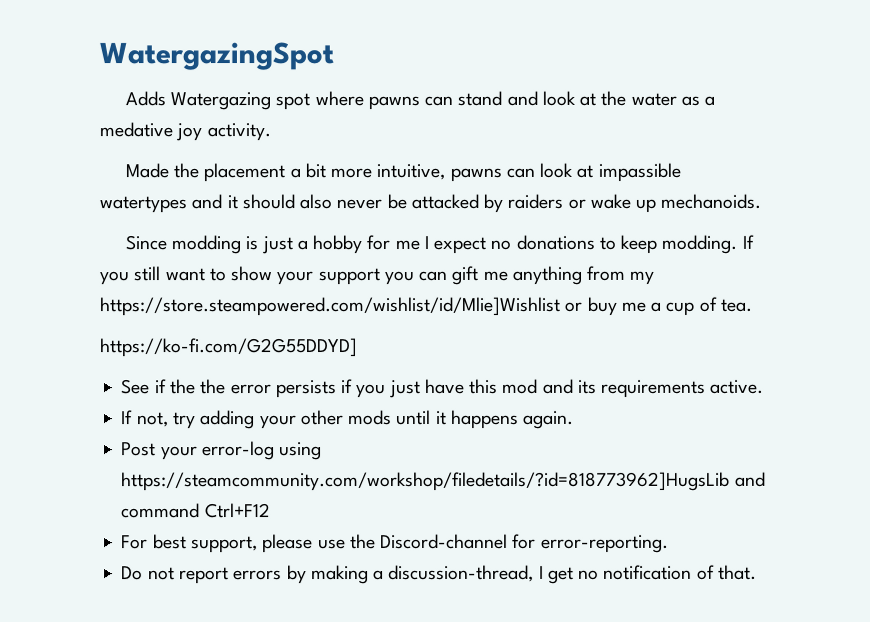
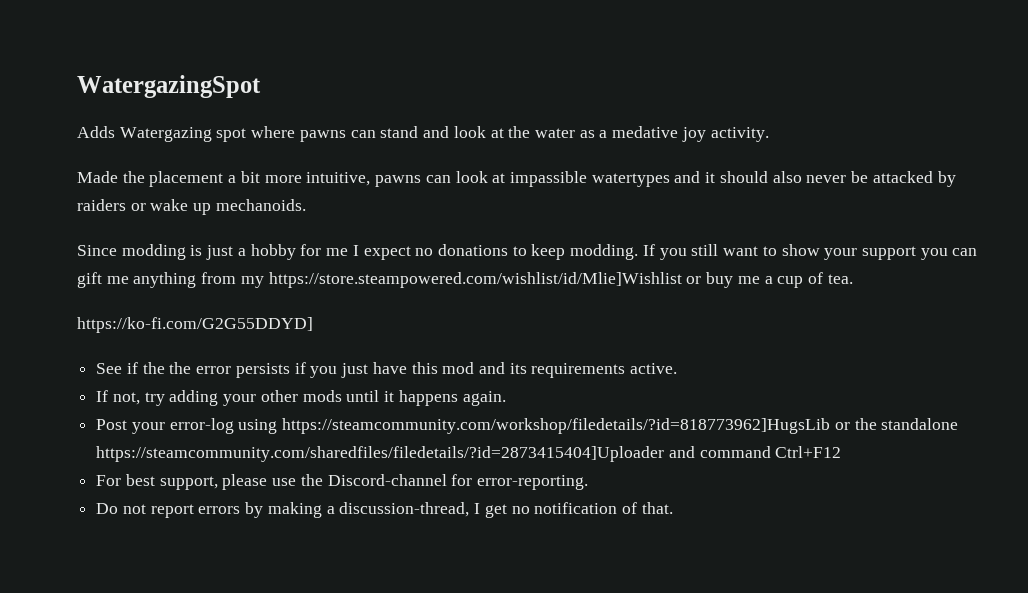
(731, 481) none -> [834,418,959,430] [96,446,665,462] or the standalone https://steamcommunity.com/sharedfiles/filedetails/?id=2873415404]Uploader

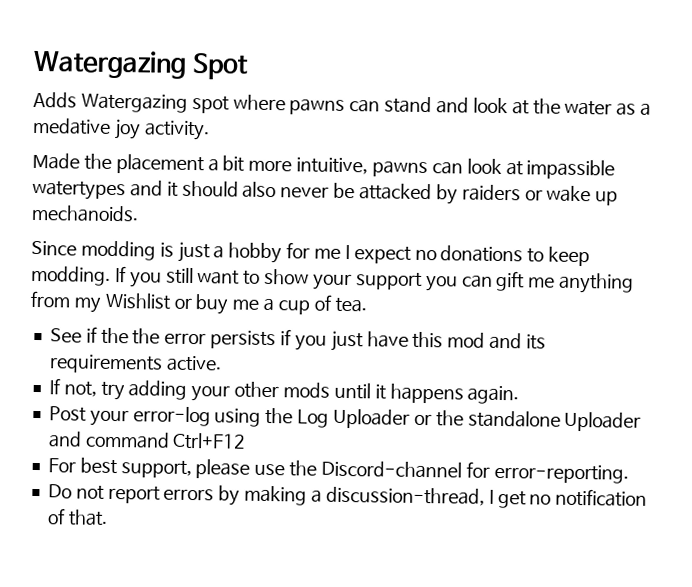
[77,75,261,98] WatergazingSpot -> [33,49,249,80] Watergazing Spot
[268,272,682,288] https://store.steampowered.com/wishlist/id/Mlie]Wishlist -> [104,292,171,310] Wishlist
[77,317,313,333] // https://ko-fi.com/G2G55DDYD] -> (367, 305) none
[282,418,831,434] https://steamcommunity.com/workshop/filedetails/?id=818773962]HugsLib -> [265,407,410,429] the Log Uploader
[96,446,665,462] https://steamcommunity.com/sharedfiles/filedetails/?id=2873415404]Uploader -> [564,411,642,432] Uploader

